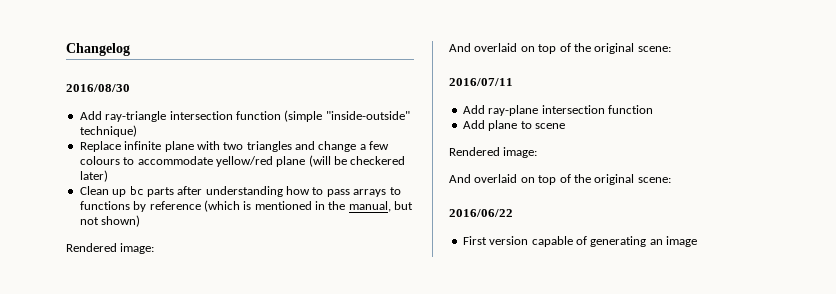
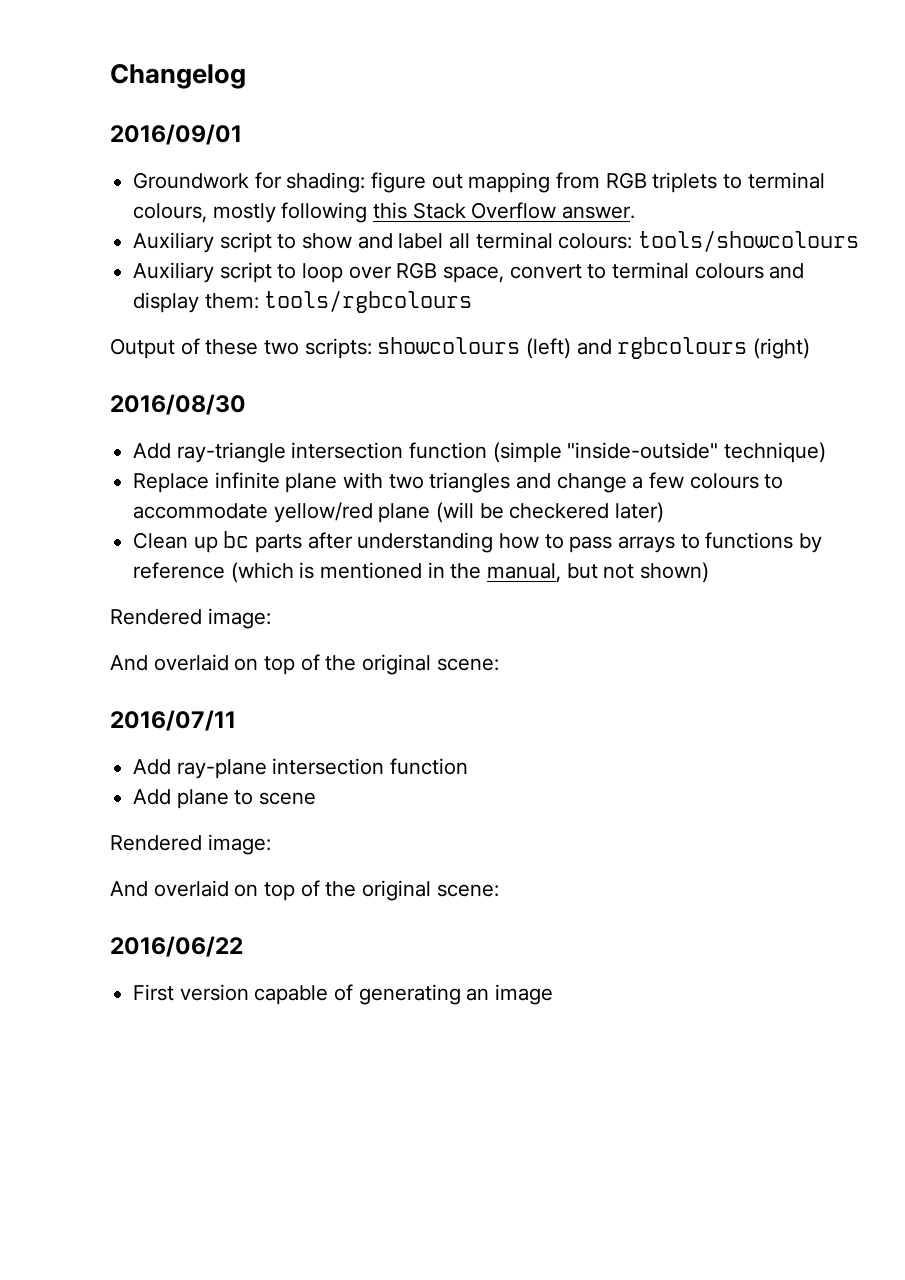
(130, 49) none -> [110,124,242,145] [133,172,825,193] [133,202,636,223] [133,230,860,253] [133,262,805,283] [133,290,473,313] [110,337,811,359] // 2016/09/01 // Groundwork for shading: figure out mapping from RGB triplets to terminal colours, mostly following this Stack Overflow answer. // Auxiliary script to show and label all terminal colours: tools/showcolours // Auxiliary script to loop over RGB space, convert to terminal colours and display them: tools/rgbcolours // Output of these two scripts: showcolours (left) and rgbcolours (right)

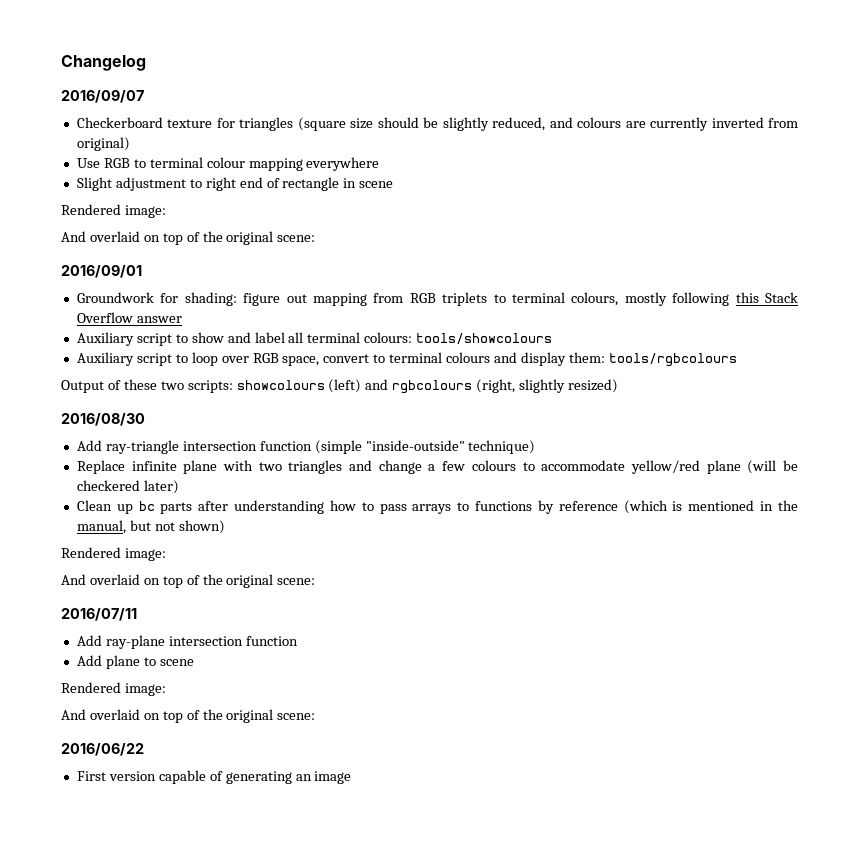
(246, 76) none -> [61,90,144,103] [76,117,798,131] [76,137,130,151] [76,157,380,171] [76,177,394,191] [61,204,166,218] [61,231,316,245] // 2016/09/07 // Checkerboard texture for triangles (square size should be slightly reduced, and colours are currently inverted from original) // Use RGB to terminal colour mapping everywhere // Slight adjustment to right end of rectangle in scene // Rendered image: // And overlaid on top of the original scene:
[562,206,636,219] answer. -> [136,316,182,323] answer
[753,338,811,359] (right) -> [476,379,619,393] (right, slightly resized)

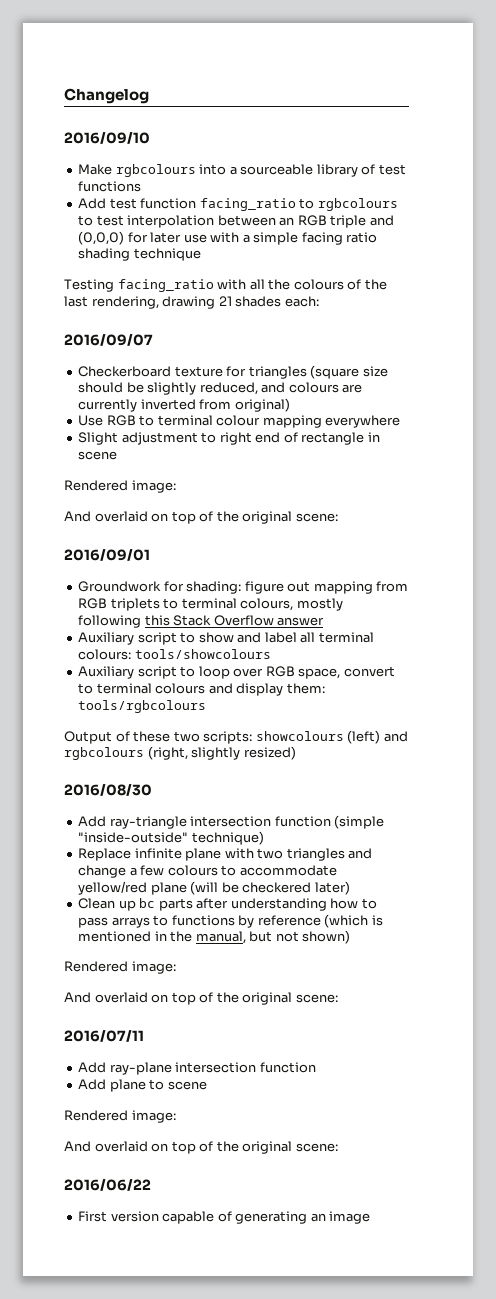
(146, 63) none -> [64,132,150,144] [78,164,406,177] [78,181,142,192] [78,198,398,211] [78,215,394,228] [78,231,378,245] [78,248,201,261] [64,279,387,292] [64,296,319,309] // 2016/09/10 // Make rgbcolours into a sourceable library of test functions // Add test function facing_ratio to rgbcolours to test interpolation between an RGB triple and (0,0,0) for later use with a simple facing ratio shading technique // Testing facing_ratio with all the colours of the last rendering, drawing 21 shades each:

